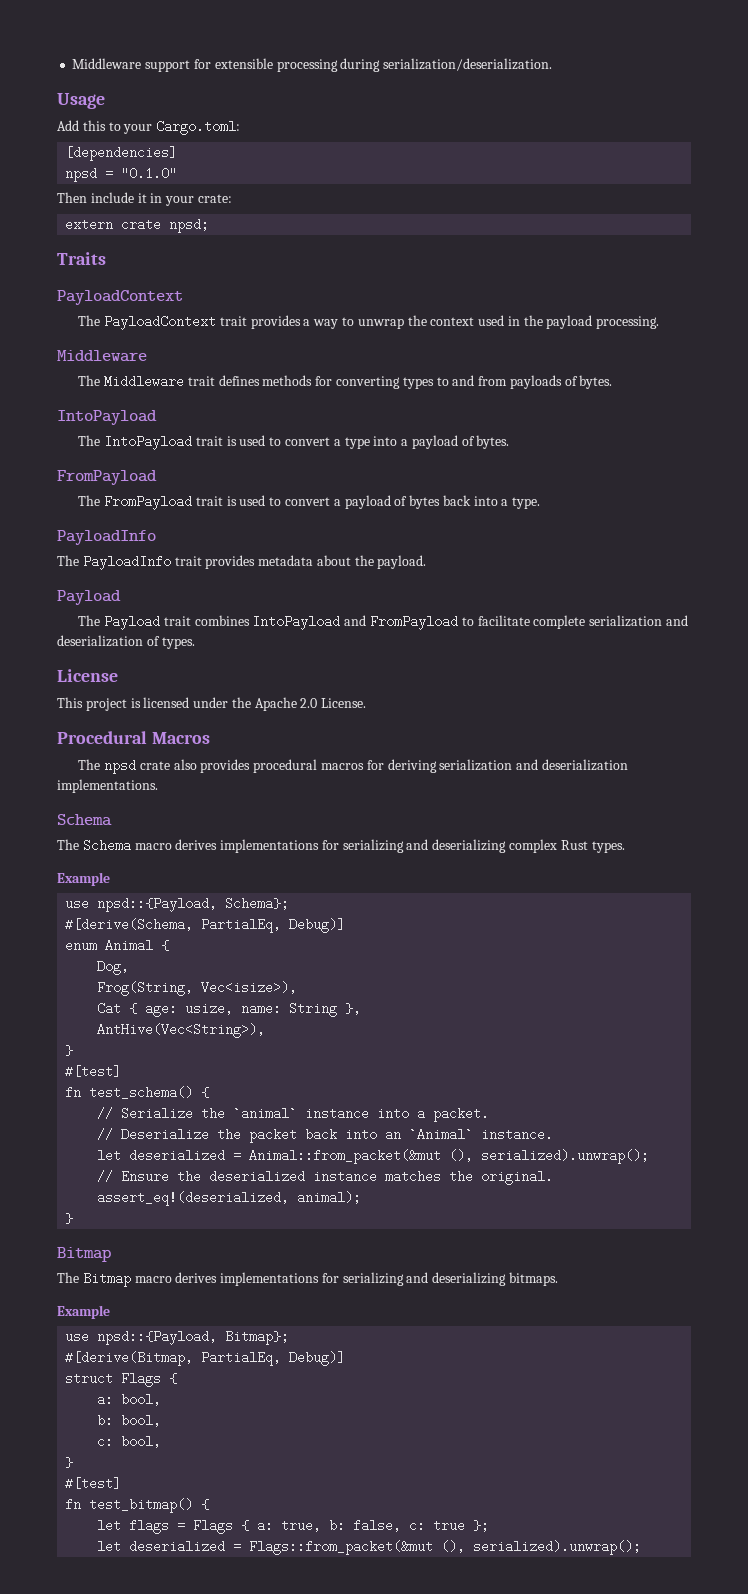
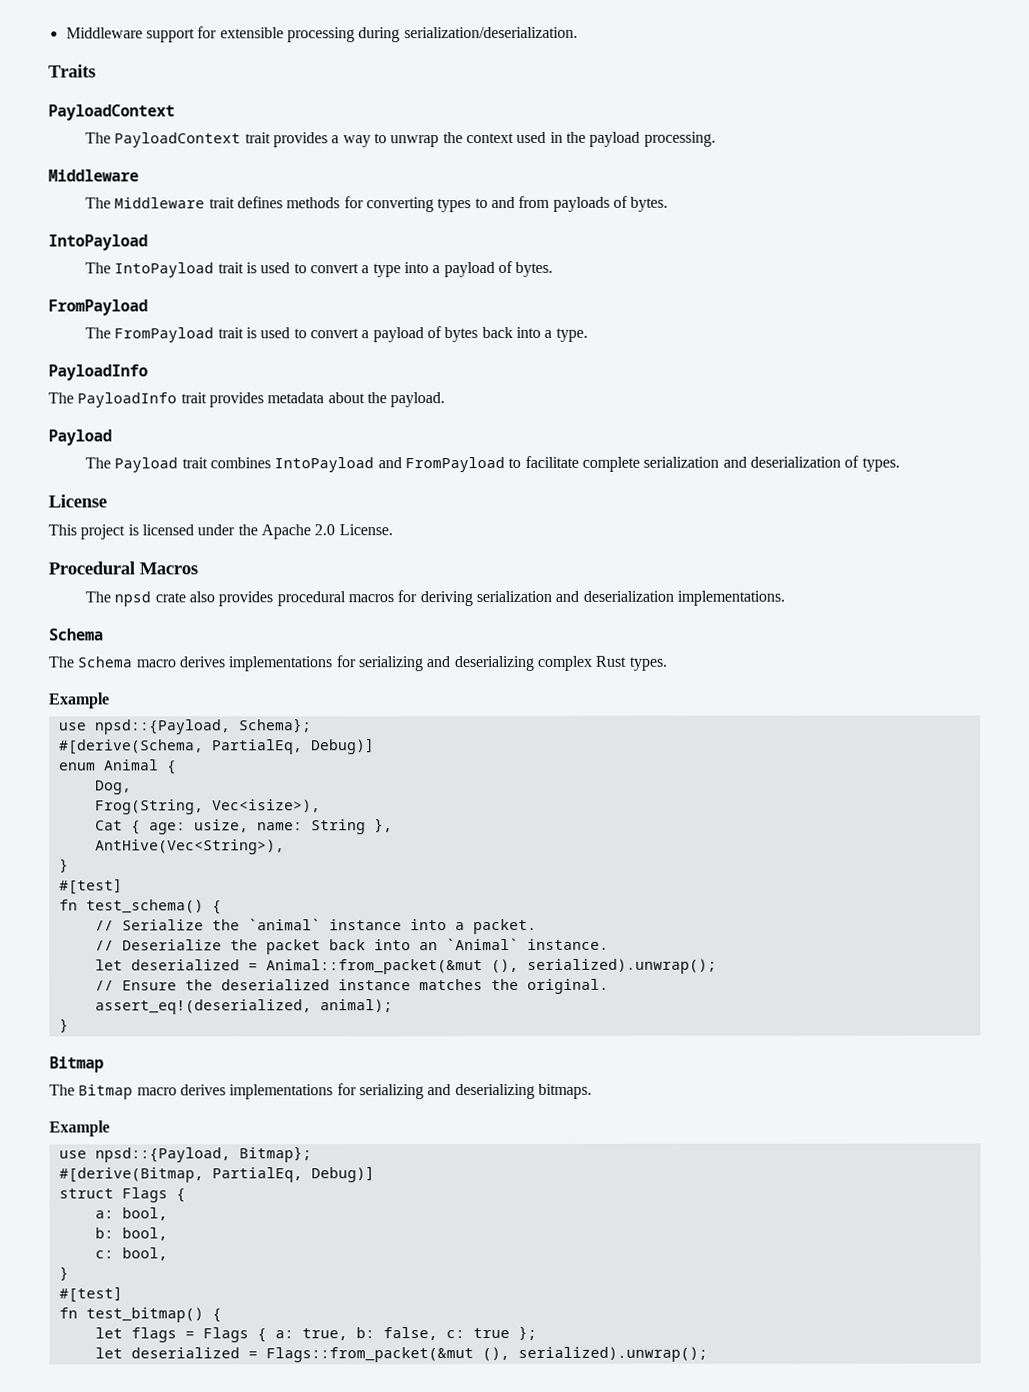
[57,93,105,109] [57,120,241,135] [65,146,178,161] [65,167,178,182] [57,192,232,206] [65,218,210,233] // Usage // Add this to your Cargo.toml: // [dependencies] // npsd = "0.1.0" // Then include it in your crate: // extern crate npsd; -> (578, 32) none

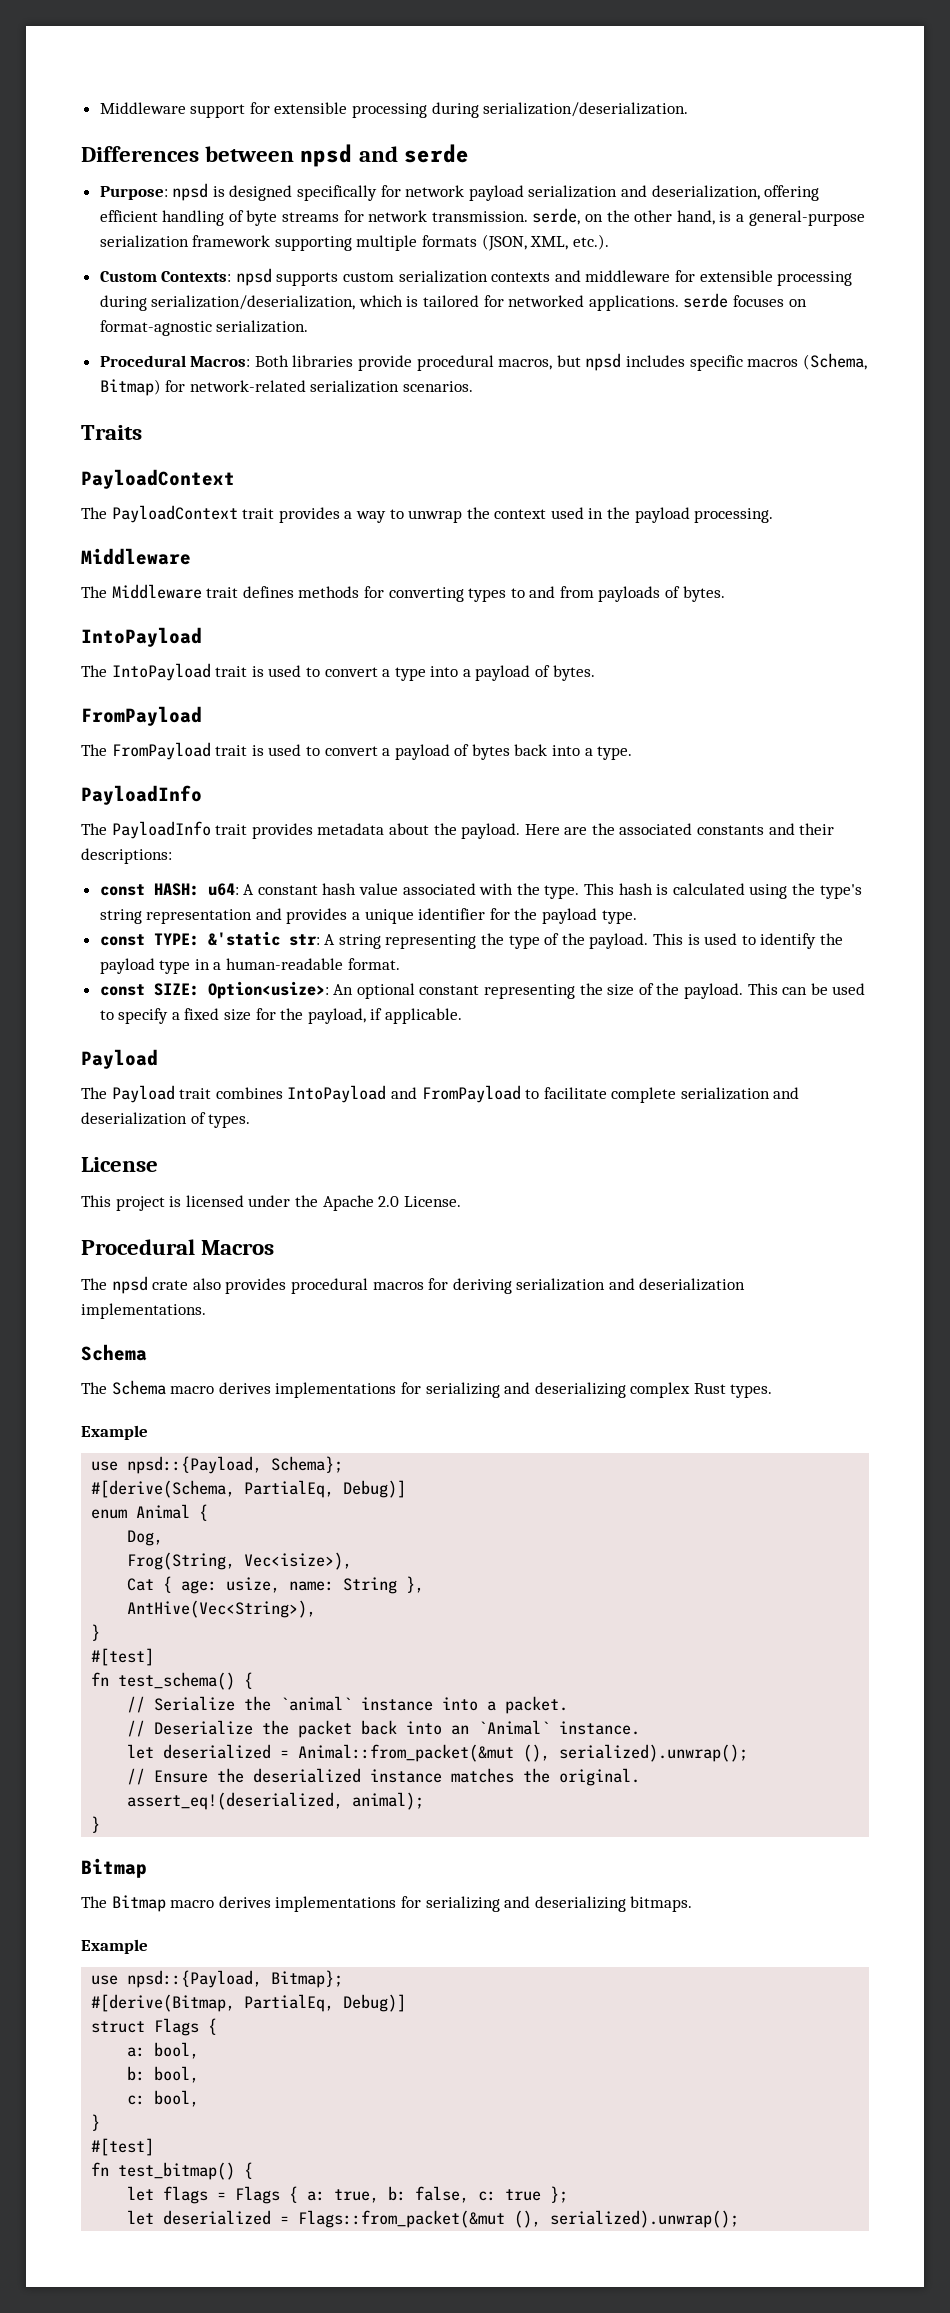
(578, 32) none -> [81,144,469,167] [99,183,820,201] [99,208,865,226] [99,234,609,251] [99,268,853,286] [99,293,807,311] [99,320,309,336] [99,353,867,371] [99,379,474,396] // Differences between npsd and serde // Purpose: npsd is designed specifically for network payload serialization and deserialization, offering efficient handling of byte streams for network transmission. serde, on the other hand, is a general-purpose serialization framework supporting multiple formats (JSON, XML, etc.). // Custom Contexts: npsd supports custom serialization contexts and middleware for extensible processing during serialization/deserialization, which is tailored for networked applications. serde focuses on format-agnostic serialization. // Procedural Macros: Both libraries provide procedural macros, but npsd includes specific macros (Schema, Bitmap) for network-related serialization scenarios.
(446, 400) none -> [524,823,835,835] [81,848,172,864] [99,883,862,899] [99,908,637,924] [99,931,843,949] [99,958,400,974] [99,981,866,999] [99,1008,463,1024] Here are the associated constants and their descriptions: // const HASH: u64: A constant hash value associated with the type. This hash is calculated using the type's string representation and provides a unique identifier for the payload type. // const TYPE: &'static str: A string representing the type of the payload. This is used to identify the payload type in a human-readable format. // const SIZE: Option<usize>: An optional constant representing the size of the payload. This can be used to specify a fixed size for the payload, if applicable.

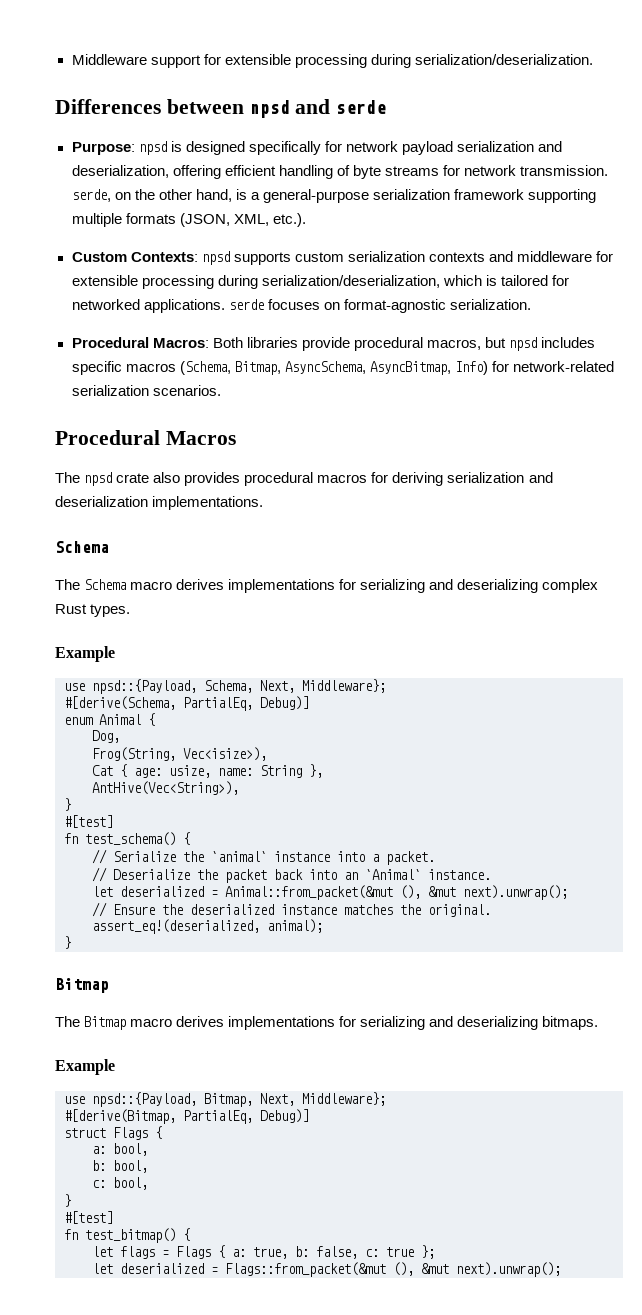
[99,379,161,396] Bitmap) -> [234,361,488,375] Bitmap, AsyncSchema, AsyncBitmap, Info)
[81,425,142,440] [81,469,235,489] [81,505,774,523] [81,548,191,565] [81,584,725,602] [81,627,202,647] [81,663,595,681] [81,706,202,726] [81,742,633,760] [81,785,202,805] [81,821,835,839] [81,848,172,864] [99,883,862,899] [99,908,637,924] [99,931,843,949] [99,958,400,974] [99,981,866,999] [99,1008,463,1024] [81,1049,158,1069] [81,1085,800,1103] [81,1112,251,1128] [81,1157,158,1172] [81,1195,461,1211] // Traits // PayloadContext // The PayloadContext trait provides a way to unwrap the context used in the payload processing. // Middleware // The Middleware trait defines methods for converting types to and from payloads of bytes. // IntoPayload // The IntoPayload trait is used to convert a type into a payload of bytes. // FromPayload // The FromPayload trait is used to convert a payload of bytes back into a type. // PayloadInfo // The PayloadInfo trait provides metadata about the payload. Here are the associated constants and their descriptions: // const HASH: u64: A constant hash value associated with the type. This hash is calculated using the type's string representation and provides a unique identifier for the payload type. // const TYPE: &'static str: A string representing the type of the payload. This is used to identify the payload type in a human-readable format. // const SIZE: Option<usize>: An optional constant representing the size of the payload. This can be used to specify a fixed size for the payload, if applicable. // Payload // The Payload trait combines IntoPayload and FromPayload to facilitate complete serialization and deserialization of types. // License // This project is licensed under the Apache 2.0 License. -> (221, 390) none
[271,1456,344,1473] Schema}; -> [204,679,386,693] Schema, Next, Middleware};
[559,1744,749,1762] serialized).unwrap(); -> [428,885,568,900] &mut next).unwrap();
[271,1970,344,1988] Bitmap}; -> [204,1092,386,1107] Bitmap, Next, Middleware};
[550,2210,740,2228] serialized).unwrap(); -> [421,1262,561,1277] &mut next).unwrap();

